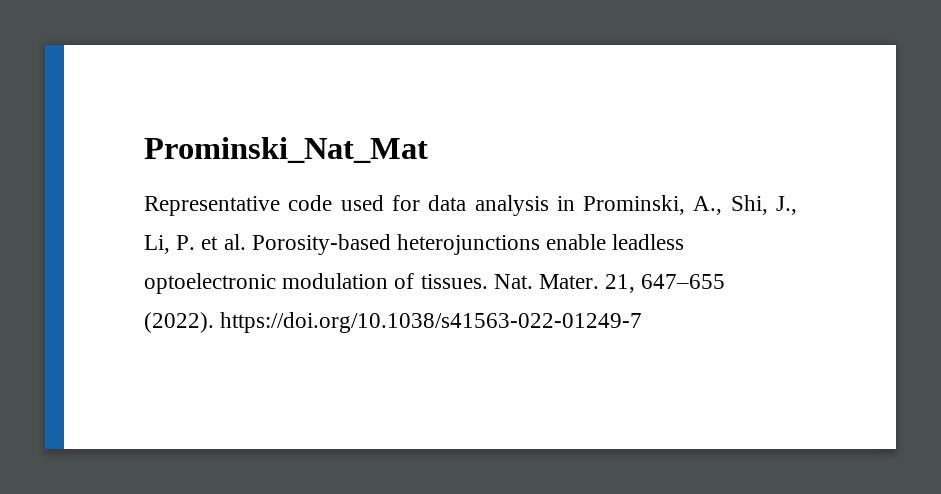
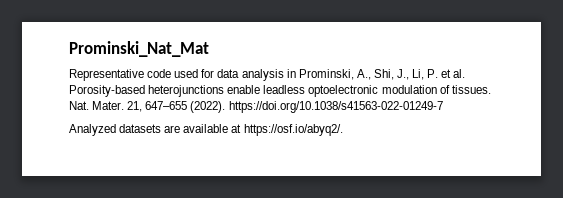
(643, 322) none -> [69,124,343,136] // Analyzed datasets are available at https://osf.io/abyq2/.

